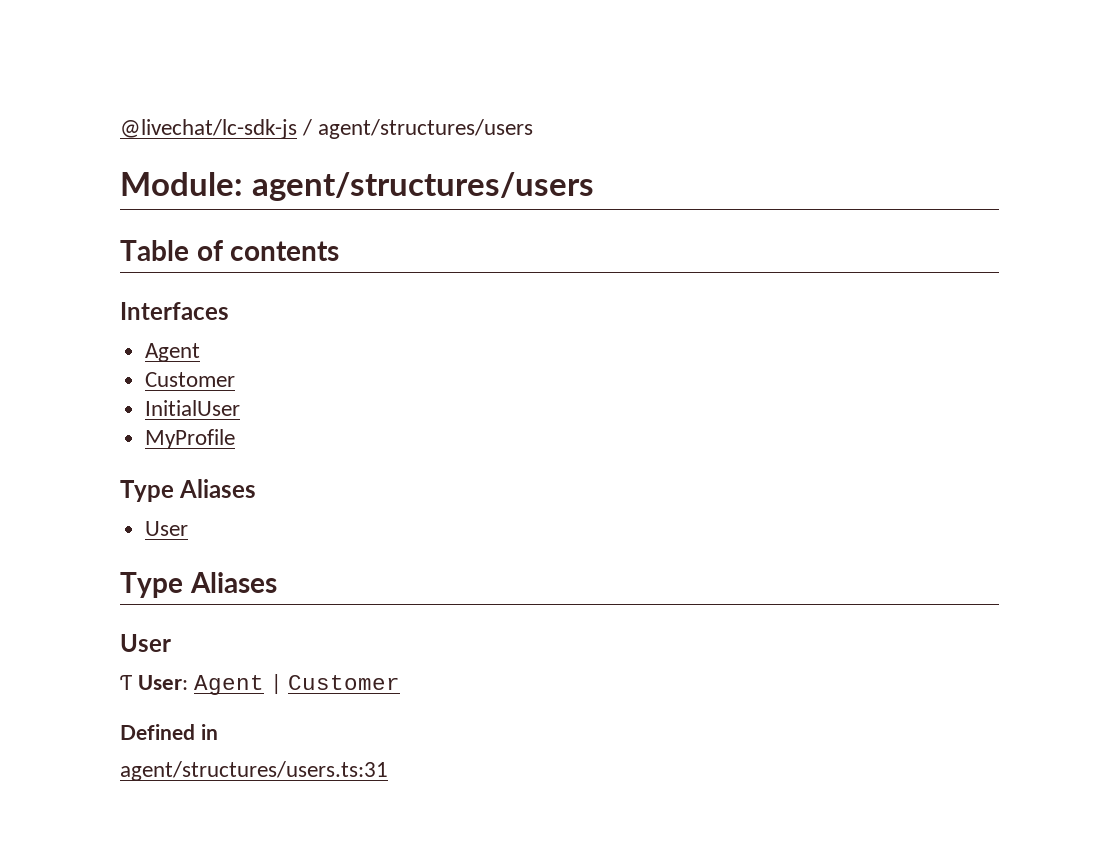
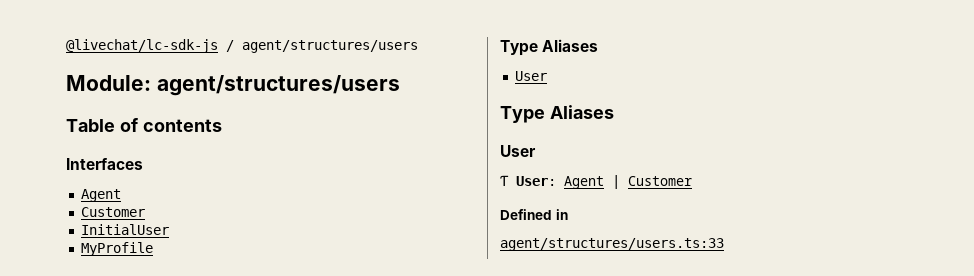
[120,761,388,781] agent/structures/users.ts:31 -> [500,238,724,251] agent/structures/users.ts:33

